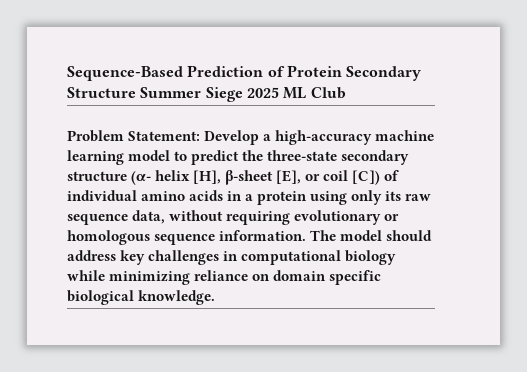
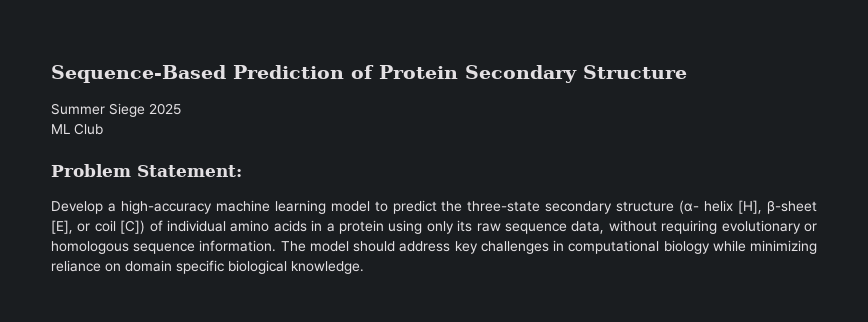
(136, 92) none -> (687, 72) //
(279, 92) none -> (181, 109) //
(201, 136) none -> (242, 171) //

